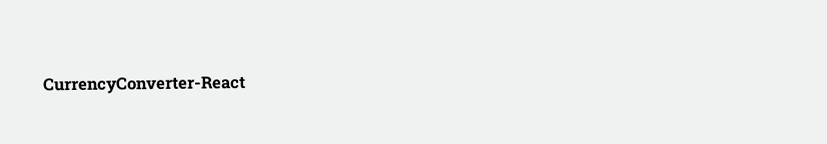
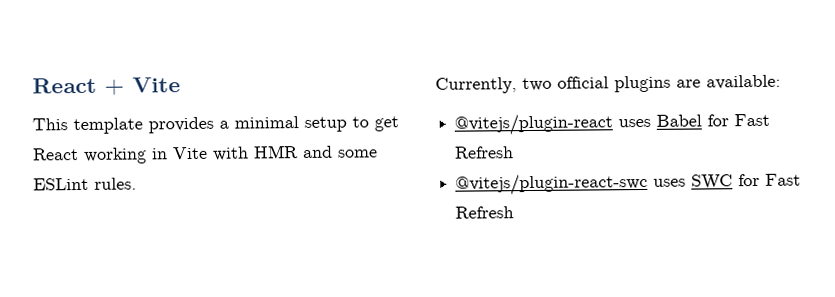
[43,75,246,95] CurrencyConverter-React -> [32,77,181,95] [32,116,399,135] [32,145,378,164] [33,177,137,191] [435,74,781,94] [454,113,771,136] [454,146,515,159] [455,172,802,196] [455,206,515,219] React + Vite // This template provides a minimal setup to get React working in Vite with HMR and some ESLint rules. // Currently, two official plugins are available: // @vitejs/plugin-react uses Babel for Fast Refresh // @vitejs/plugin-react-swc uses SWC for Fast Refresh

